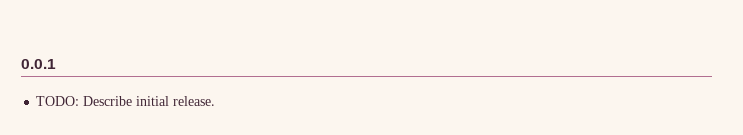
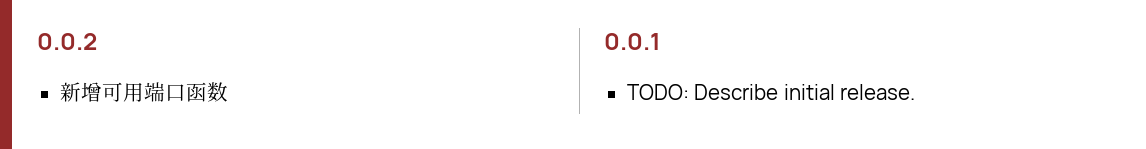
(21, 64) none -> [37,33,97,50] [59,82,228,102] 0.0.2 // 新增可用端口函数 //

